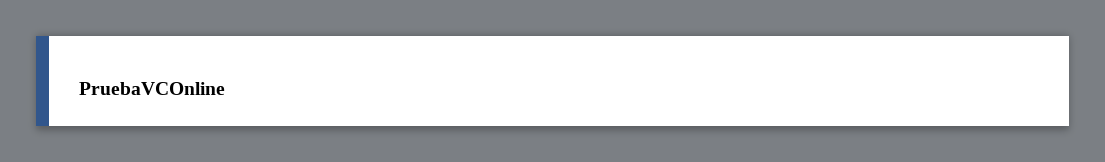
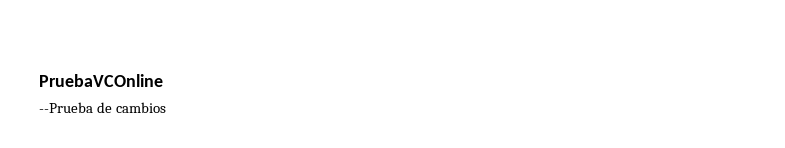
(225, 88) none -> [39,102,166,113] // --Prueba de cambios

